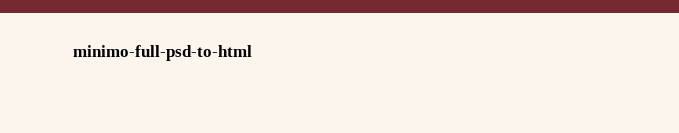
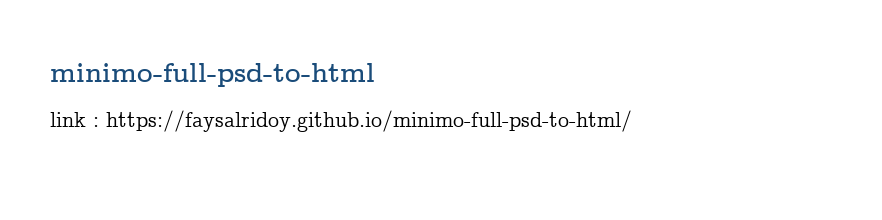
(252, 53) none -> [50,110,632,132] // link : https://faysalridoy.github.io/minimo-full-psd-to-html/

